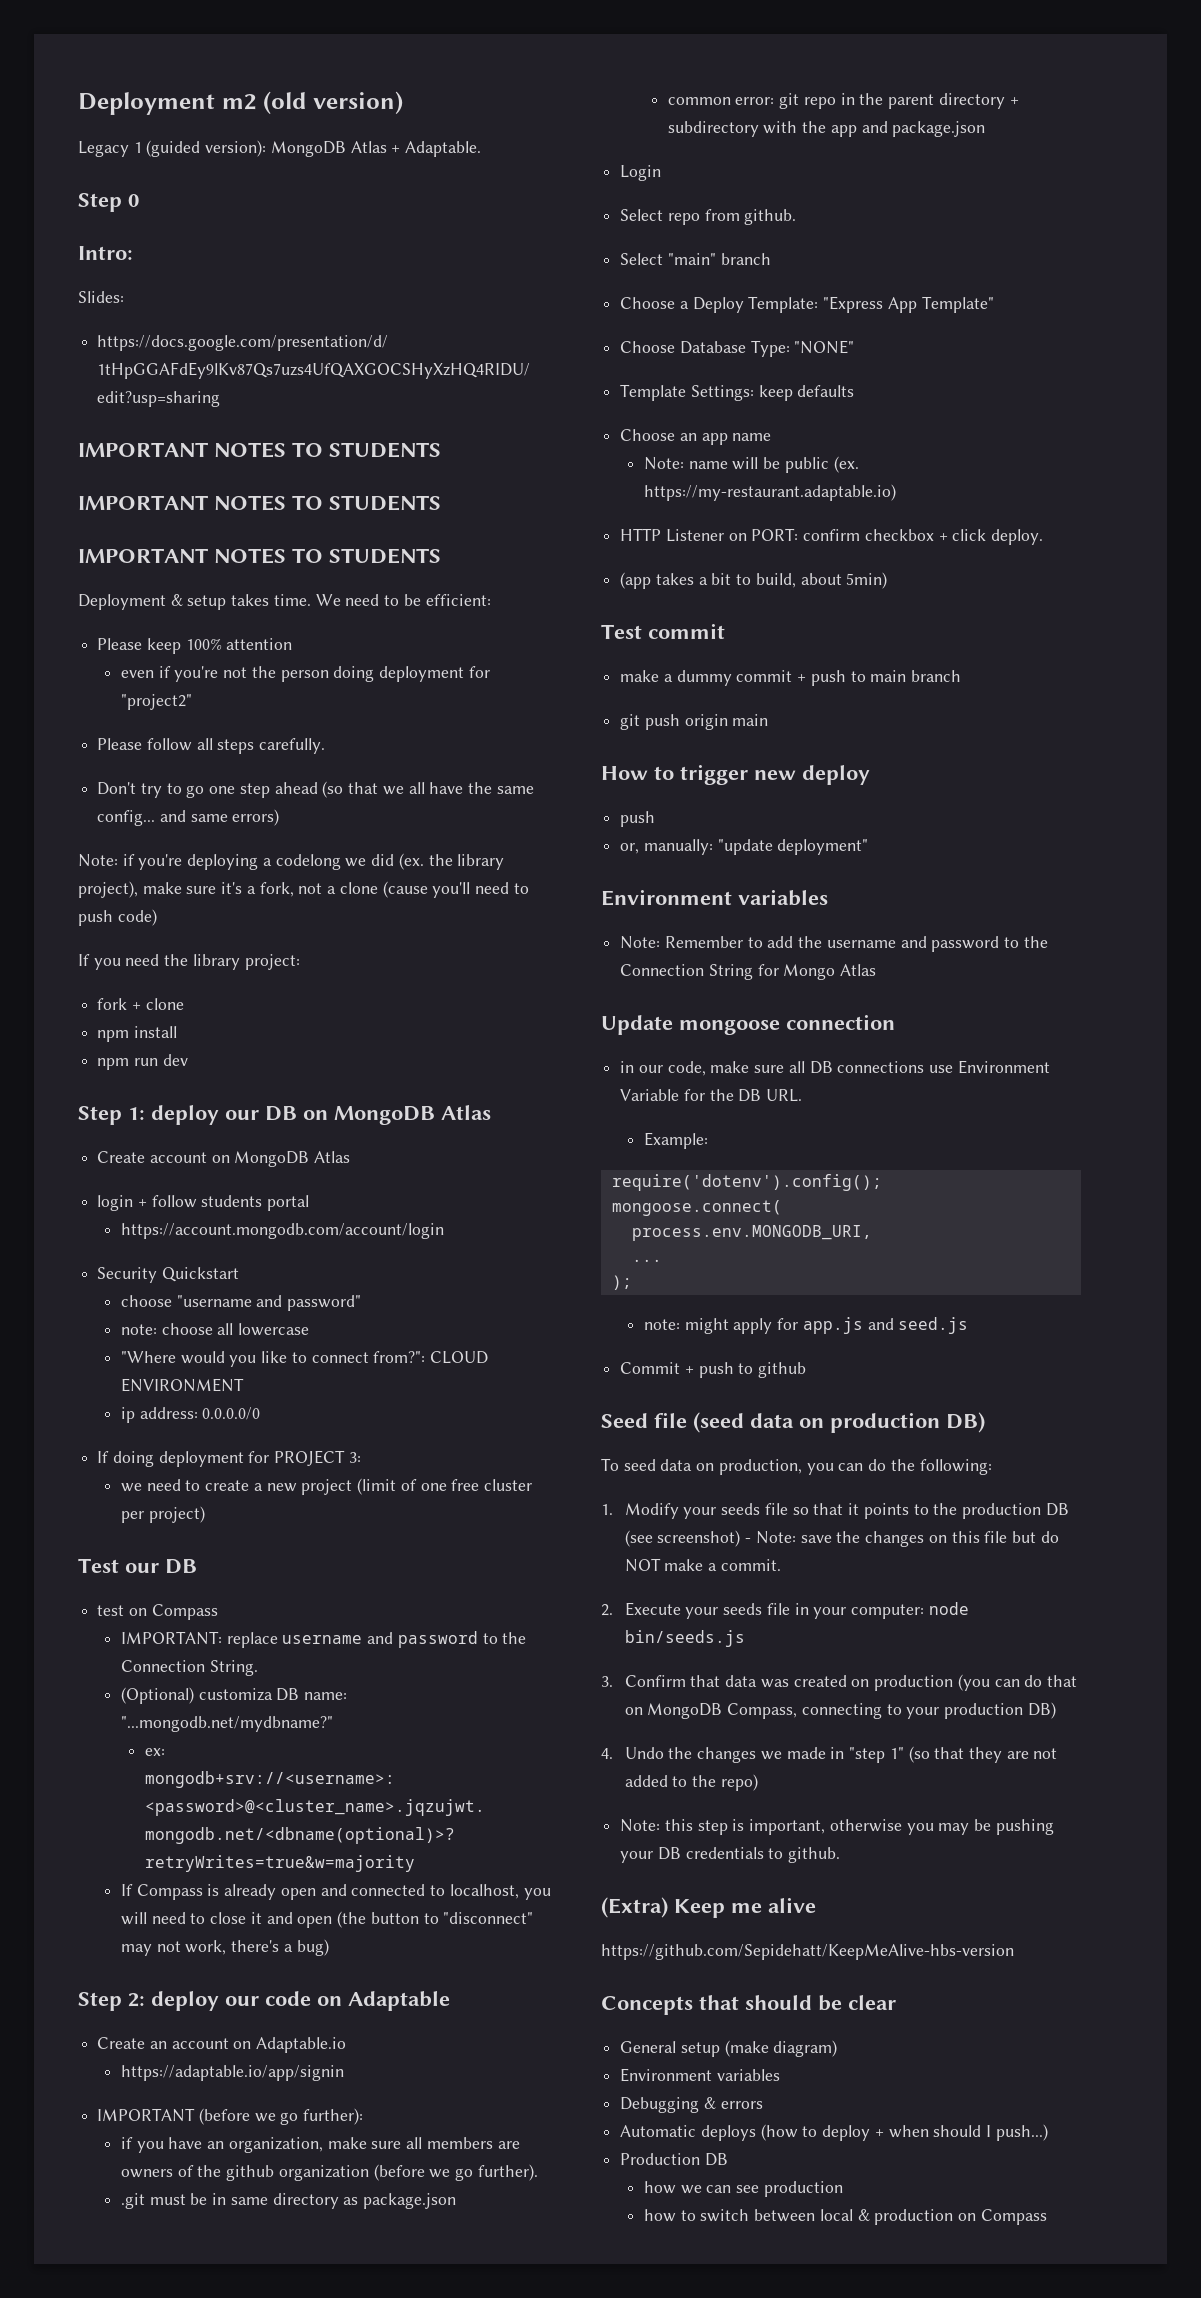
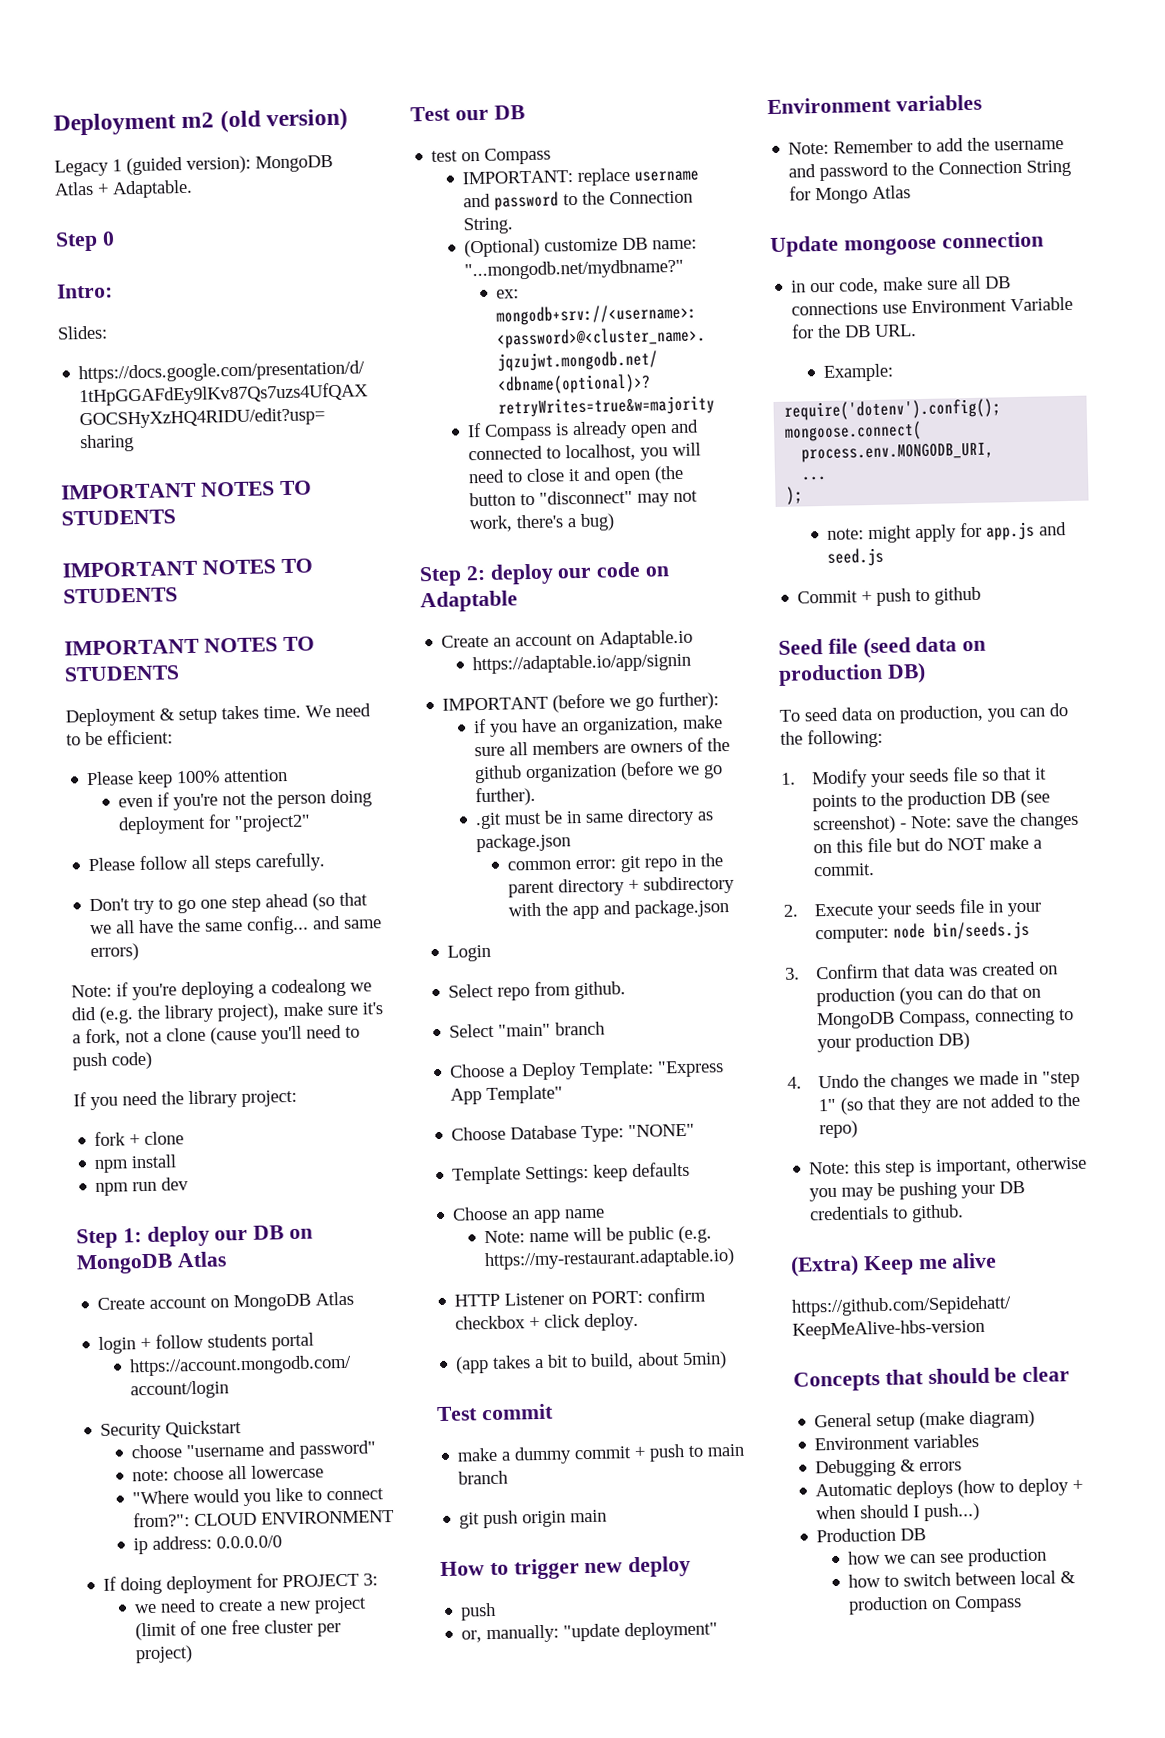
[275,854,341,870] codelong -> [271,978,346,998] codealong
[398,853,424,870] (ex. -> [99,1006,134,1024] (e.g.
[198,1688,273,1701] customiza -> [544,238,619,252] customize
[833,456,859,473] (ex. -> [678,1225,713,1244] (e.g.

